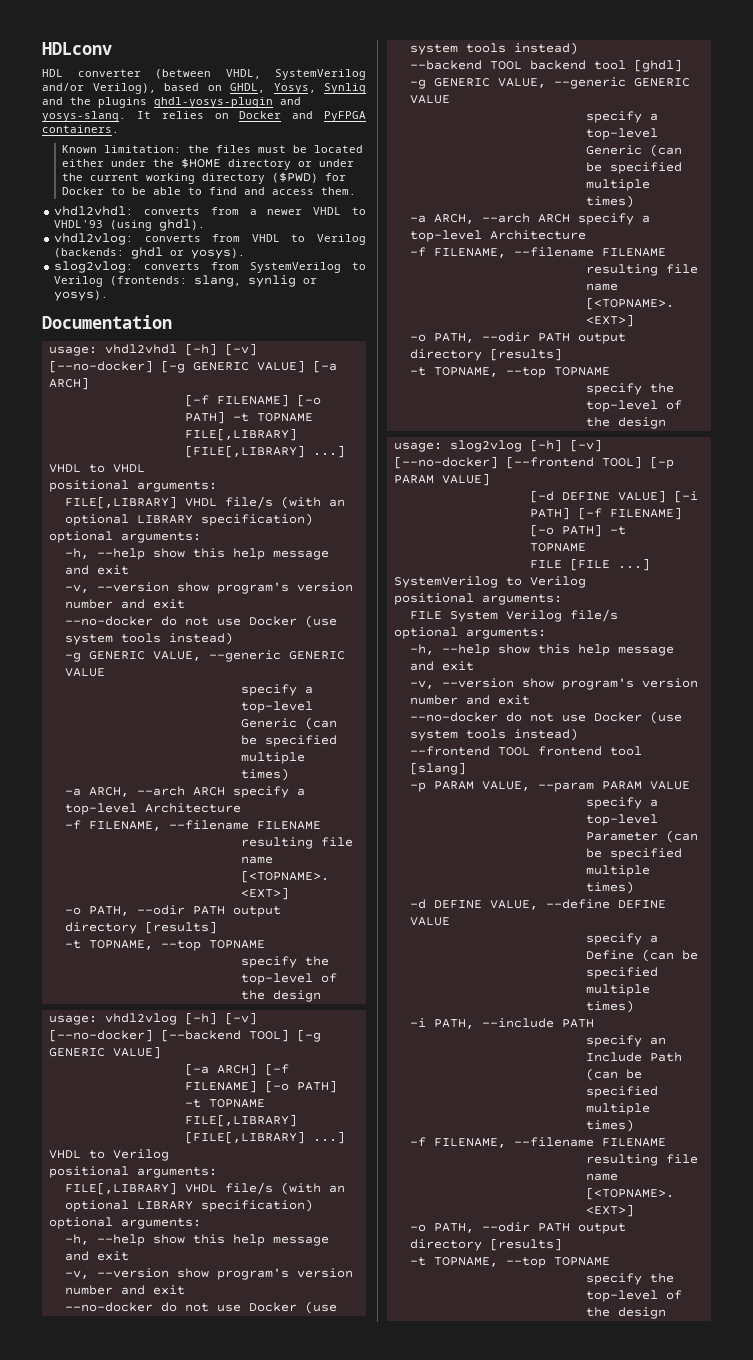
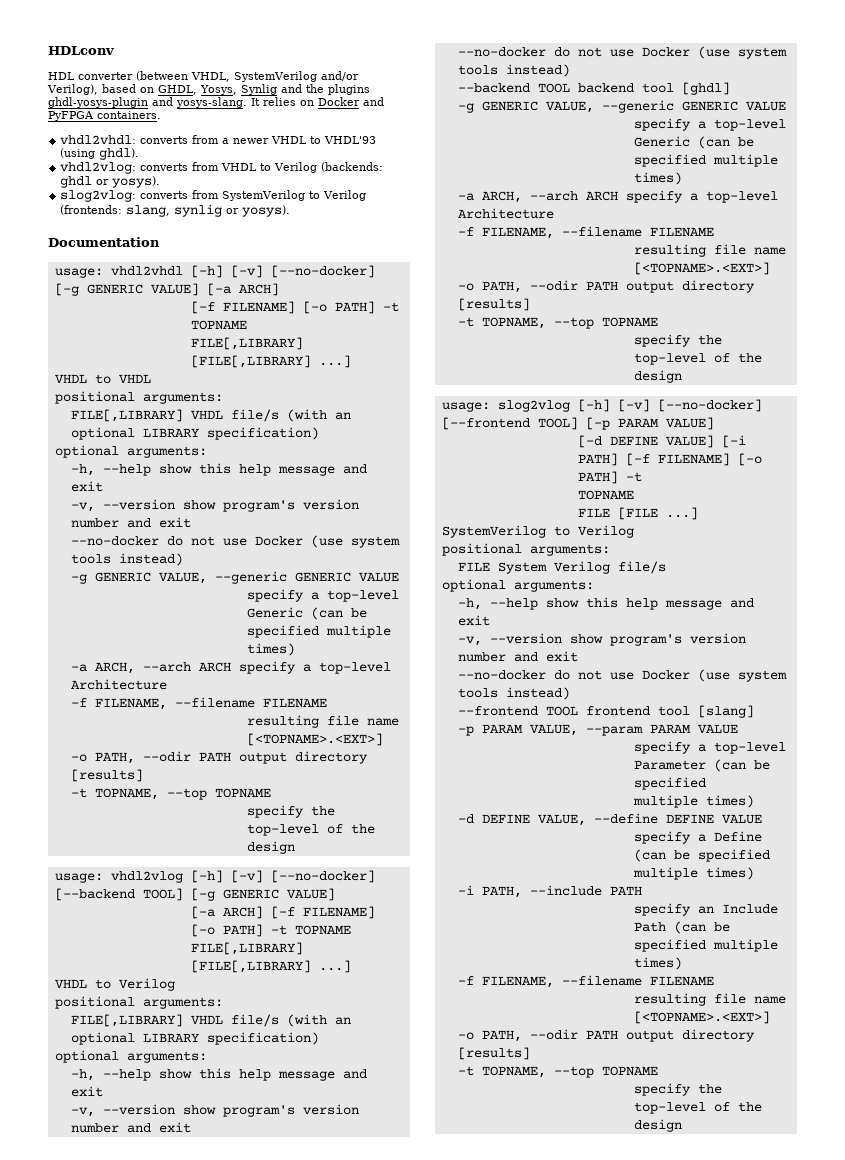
[62,145,364,153] [62,158,355,170] [62,172,347,184] [62,187,357,195] // Known limitation: the files must be located either under the $HOME directory or under the current working directory ($PWD) for Docker to be able to find and access them. -> (161, 115) none

